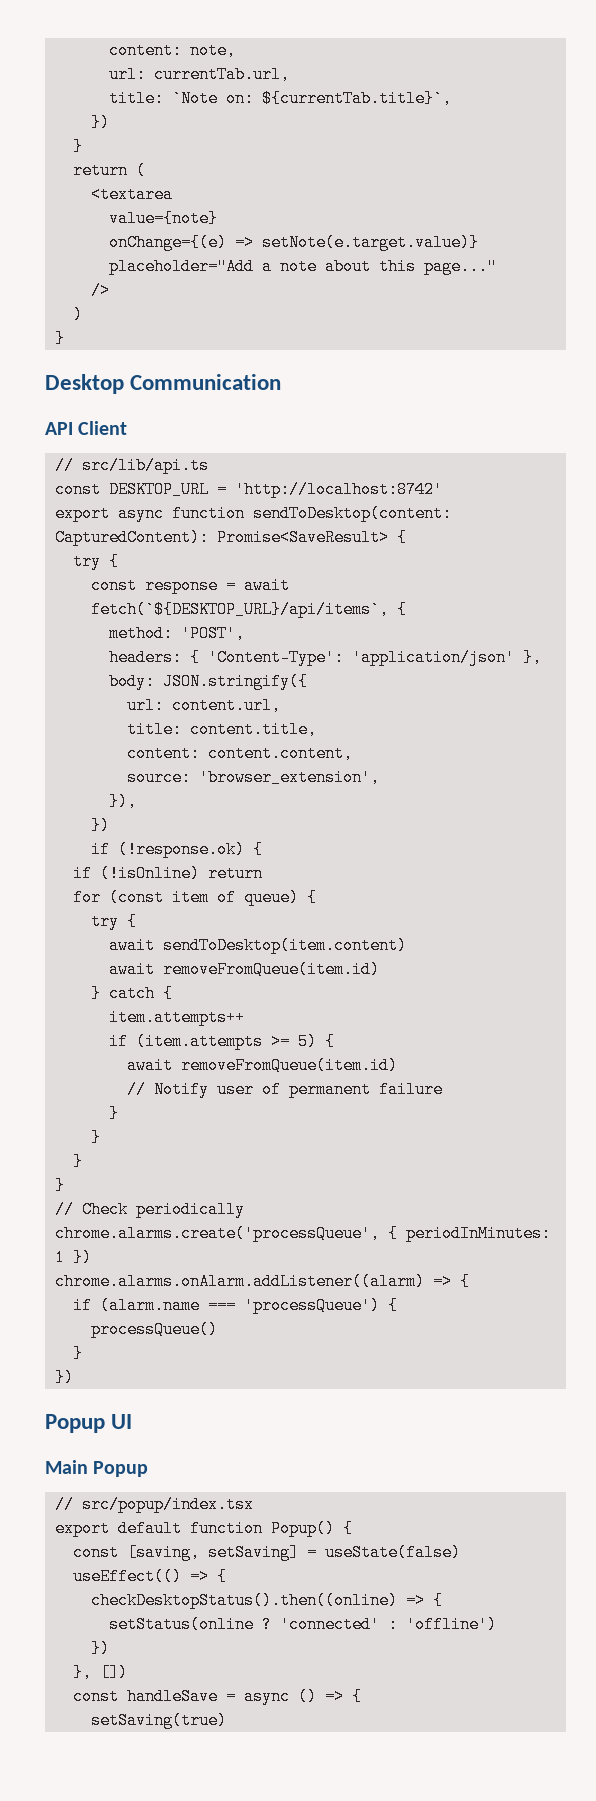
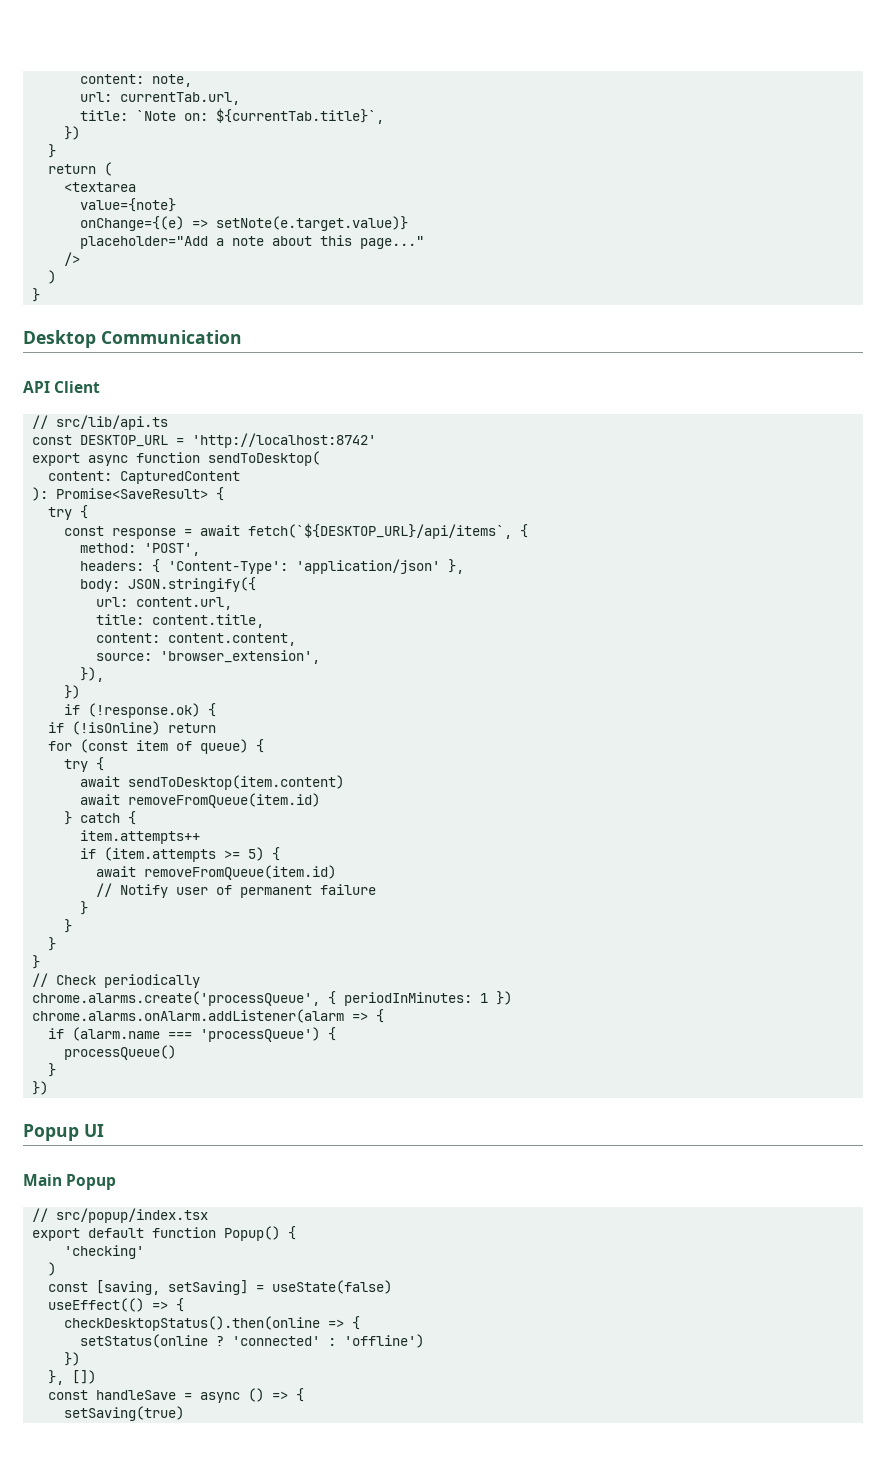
[252,505,452,522] [54,529,209,546] sendToDesktop(content: CapturedContent): -> [207,451,320,466] [47,471,240,484] [31,487,48,501] sendToDesktop( // content: CapturedContent // ):
[54,1273,425,1290] chrome.alarms.onAlarm.addListener((alarm) -> [31,1009,344,1023] chrome.alarms.onAlarm.addListener(alarm
(353, 1528) none -> [63,1245,144,1259] [47,1262,56,1276] // 'checking' // )
[90,1592,398,1609] checkDesktopStatus().then((online) -> [63,1316,320,1331] checkDesktopStatus().then(online

